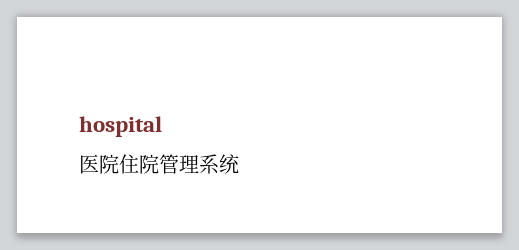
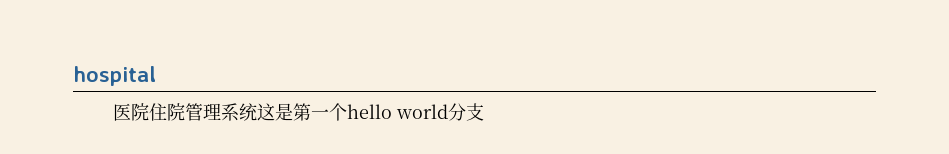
(239, 164) none -> [257,103,485,121] 这是第一个hello world分支

